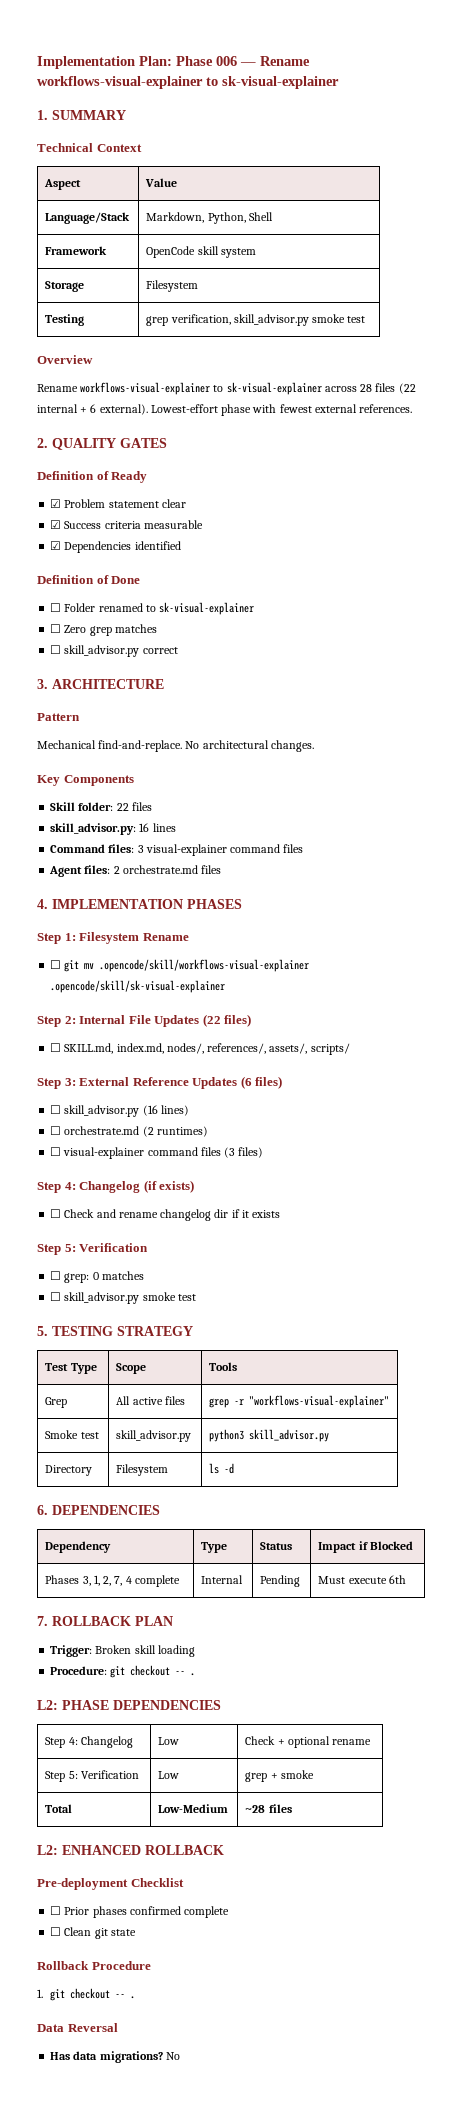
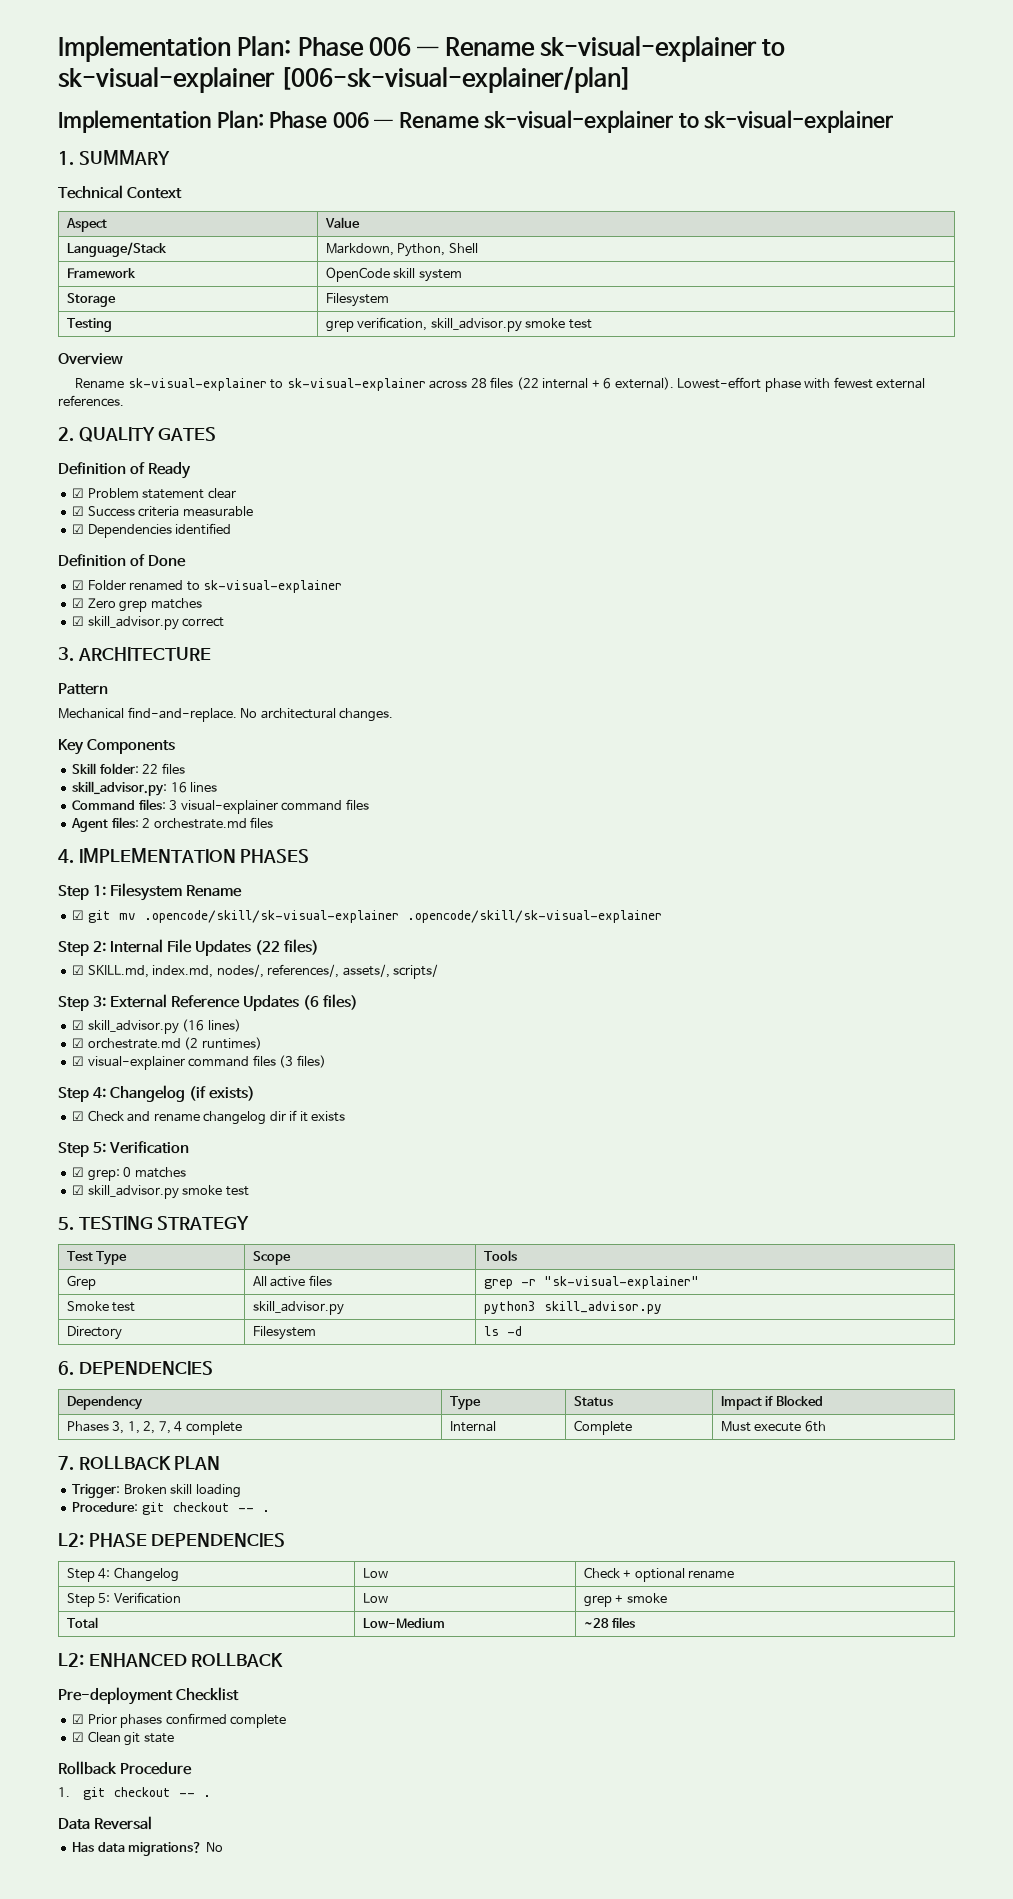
[37,56,310,69] [37,76,203,89] Implementation Plan: Phase 006 — Rename workflows-visual-explainer -> [58,36,786,62] [58,67,633,93] [58,110,674,133] Implementation Plan: Phase 006 — Rename sk-visual-explainer to sk-visual-explainer [006-sk-visual-explainer/plan] // Implementation Plan: Phase 006 — Rename sk-visual-explainer
[80,382,211,395] workflows-visual-explainer -> [127,378,267,391] sk-visual-explainer
[50,603,62,612] ☐ -> [72,580,85,590] ☑
[50,624,62,633] ☐ -> [72,598,85,608] ☑
[50,645,62,654] ☐ -> [72,616,85,626] ☑
[50,960,62,969] ☐ -> [72,910,85,920] ☑
[99,959,310,972] .opencode/skill/workflows-visual-explainer -> [143,910,399,923] .opencode/skill/sk-visual-explainer
[50,1043,62,1052] ☐ -> [72,965,85,975] ☑
[50,1105,62,1114] ☐ -> [72,1020,85,1030] ☑
[50,1126,62,1135] ☐ -> [72,1038,85,1048] ☑
[50,1147,62,1156] ☐ -> [72,1056,85,1066] ☑
[50,1209,62,1218] ☐ -> [72,1111,85,1121] ☑
[50,1271,62,1280] ☐ -> [72,1167,85,1177] ☑
[50,1292,62,1301] ☐ -> [72,1185,85,1195] ☑
[249,1395,390,1408] "workflows-visual-explainer" -> [543,1276,699,1289] "sk-visual-explainer"
[260,1575,301,1587] Pending -> [573,1420,632,1435] Complete
[50,1906,62,1915] ☐ -> [72,1714,85,1724] ☑
[50,1927,62,1936] ☐ -> [72,1732,85,1742] ☑

